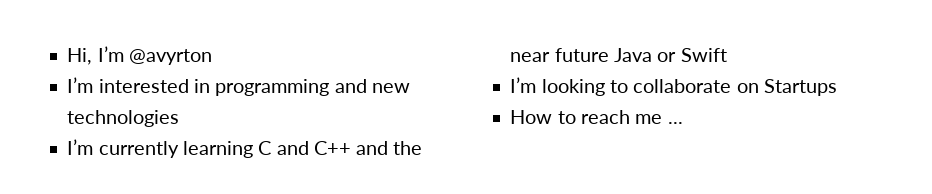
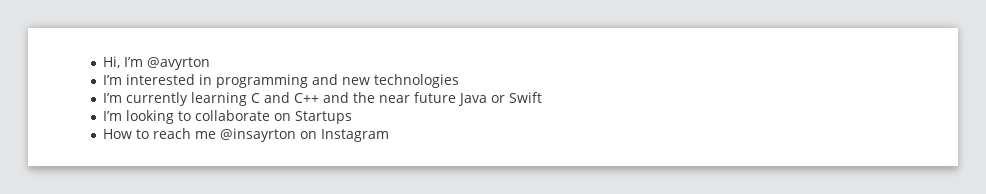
[667,122,683,124] ... -> [220,128,390,142] @insayrton on Instagram

